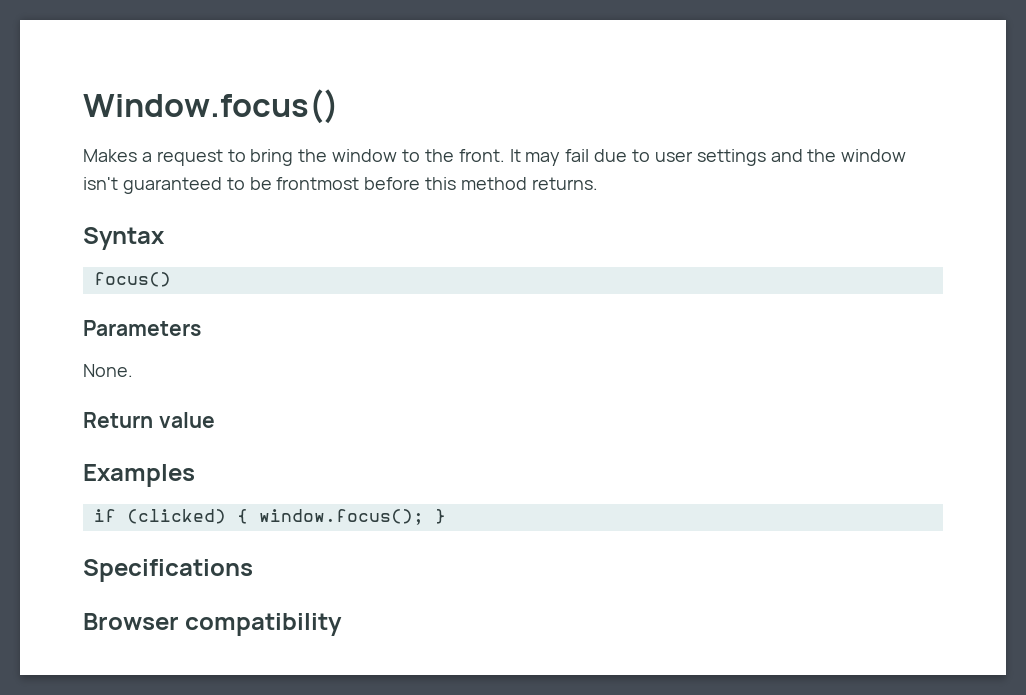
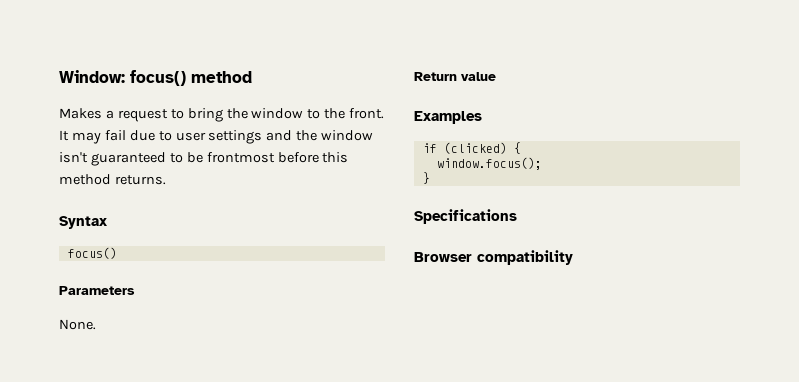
[83,89,339,124] Window.focus() -> [59,70,252,86] Window: focus() method
(248, 516) none -> (521, 148) //
(424, 517) none -> (542, 163) //

